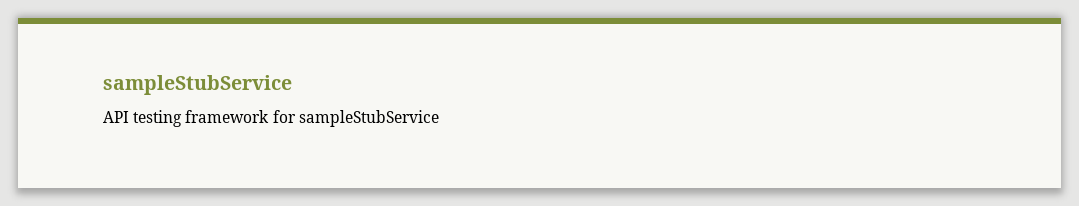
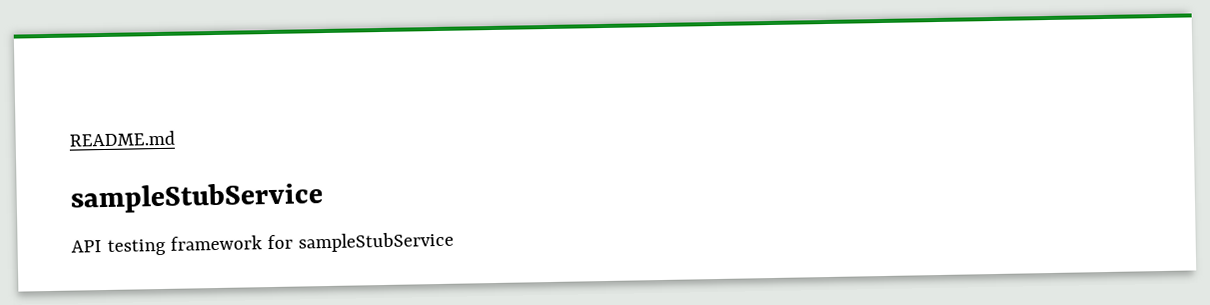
(103, 85) none -> [69,130,175,147] README.md //

